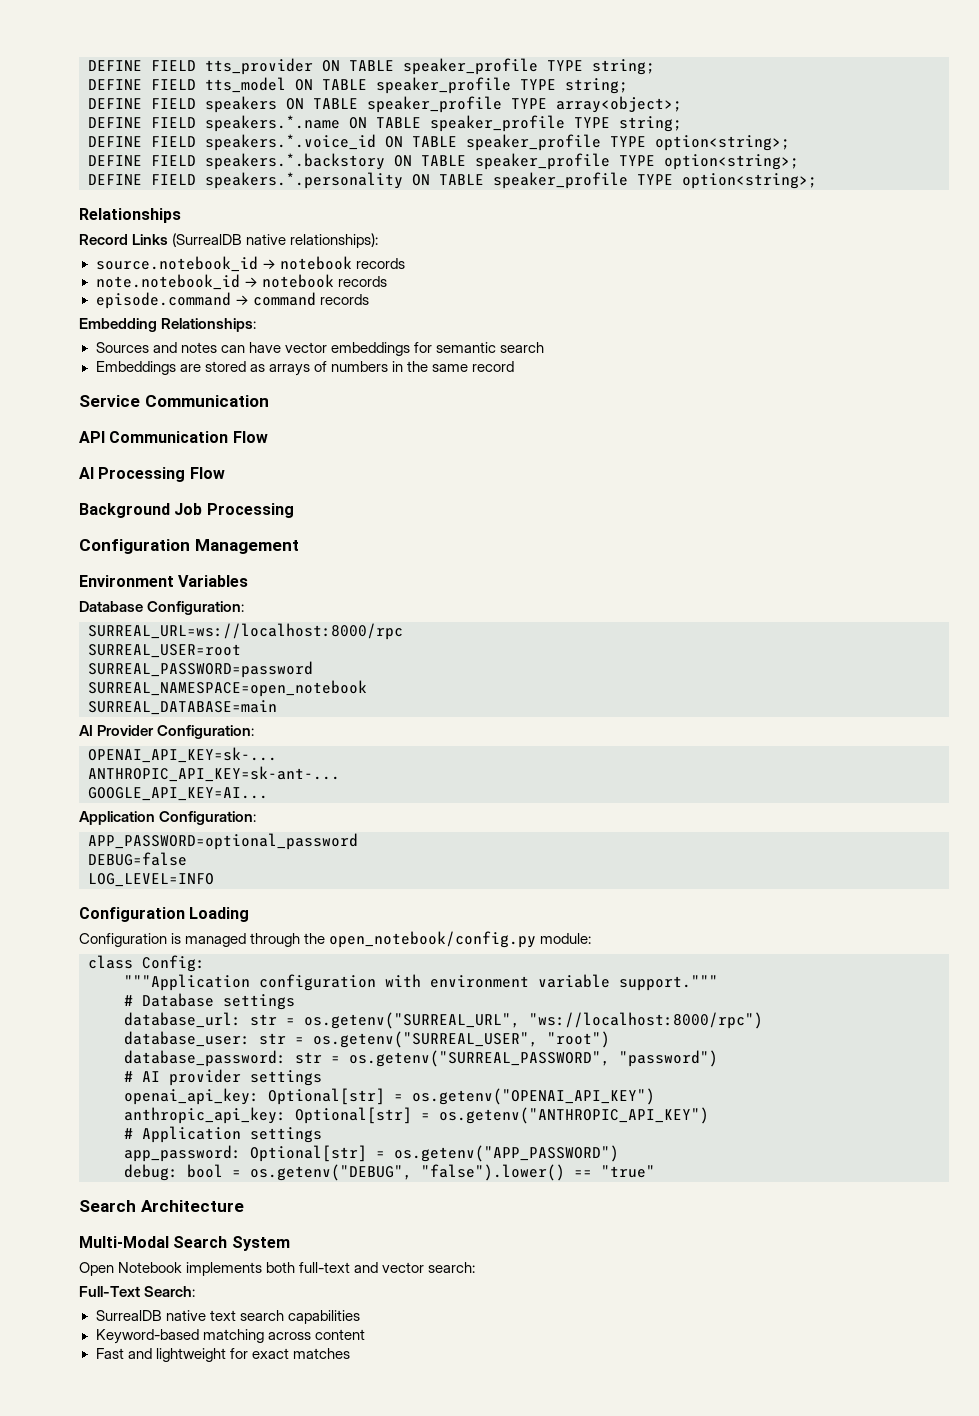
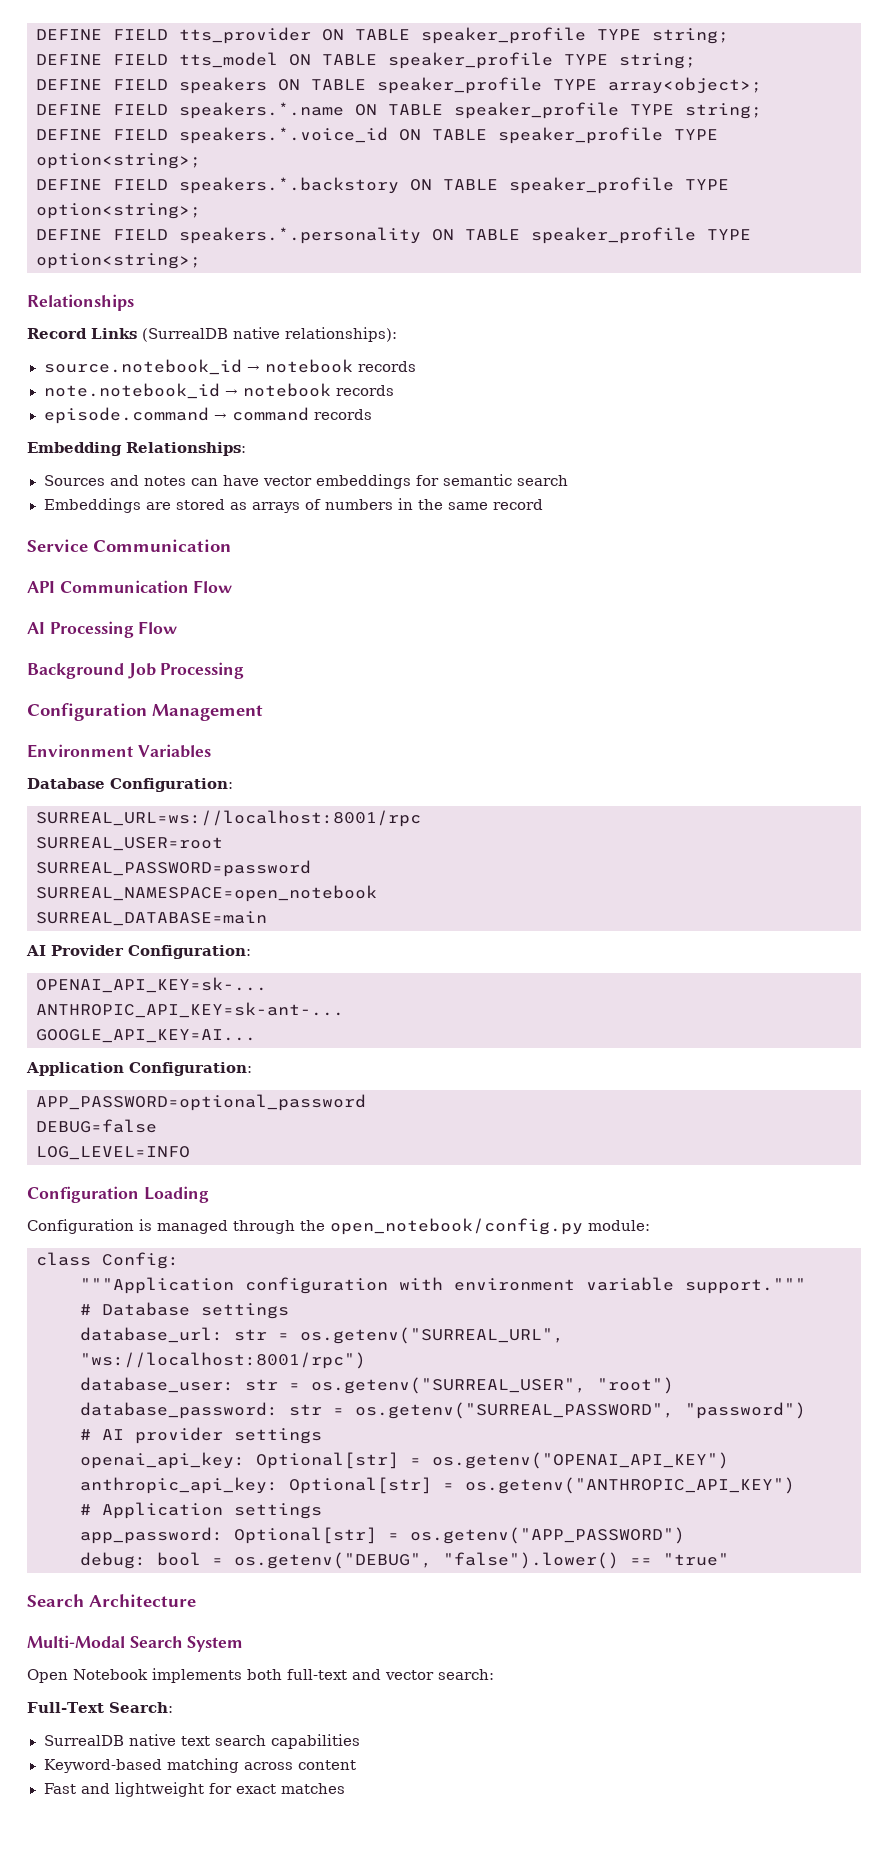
[88,623,403,640] SURREAL_URL=ws://localhost:8000/rpc -> [36,810,421,827] SURREAL_URL=ws://localhost:8001/rpc
[529,1012,763,1029] "ws://localhost:8000/rpc") -> [80,1352,366,1369] "ws://localhost:8001/rpc")

